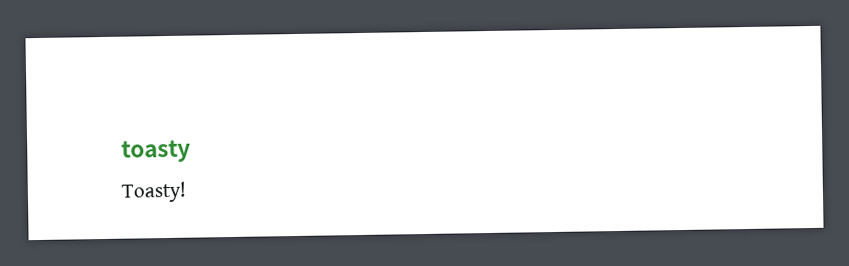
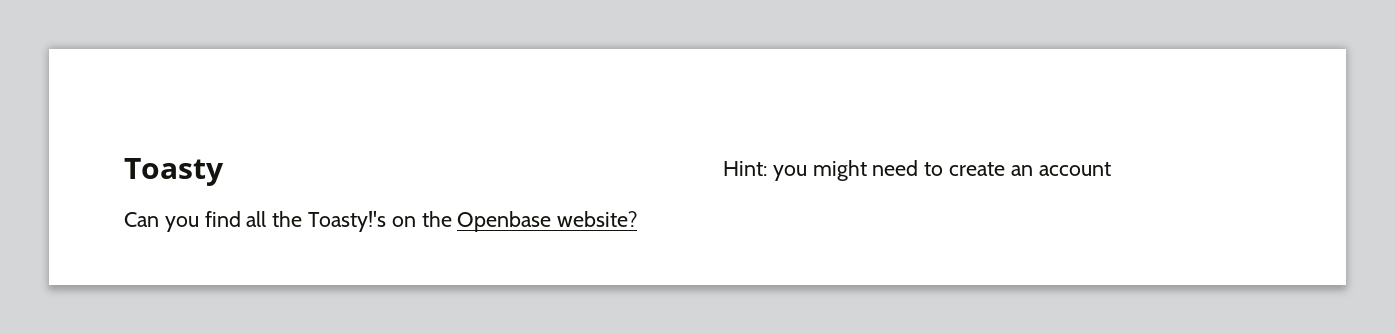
[121,139,191,163] [121,181,187,203] toasty // Toasty! -> [124,158,224,186] [124,211,638,232] [723,160,1111,181] Toasty // Can you find all the Toasty!'s on the Openbase website? Hint: you might need to create an account

